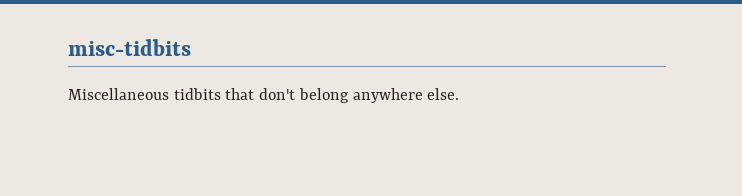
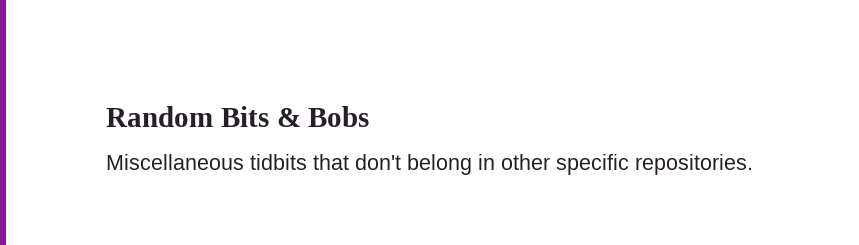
[68,39,191,56] misc-tidbits -> [106,106,370,127] Random Bits & Bobs
[352,88,460,103] anywhere else. -> [478,154,753,175] in other specific repositories.

